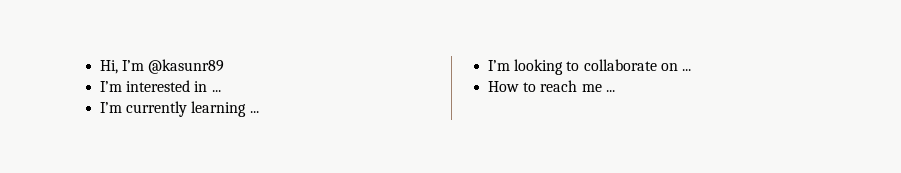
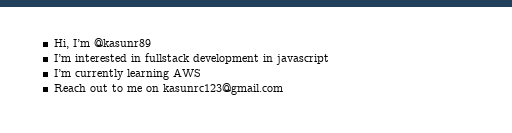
[211,90,221,92] ... -> [144,53,329,65] fullstack development in javascript
[249,111,259,113] [488,59,691,75] [488,80,615,92] ... // I’m looking to collaborate on ... // How to reach me ... -> [172,68,201,77] [53,83,283,95] AWS // Reach out to me on kasunrc123@gmail.com

